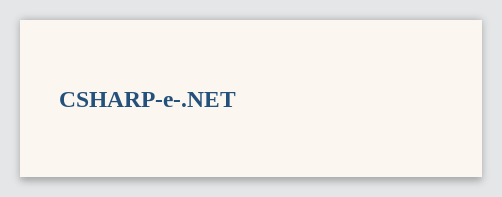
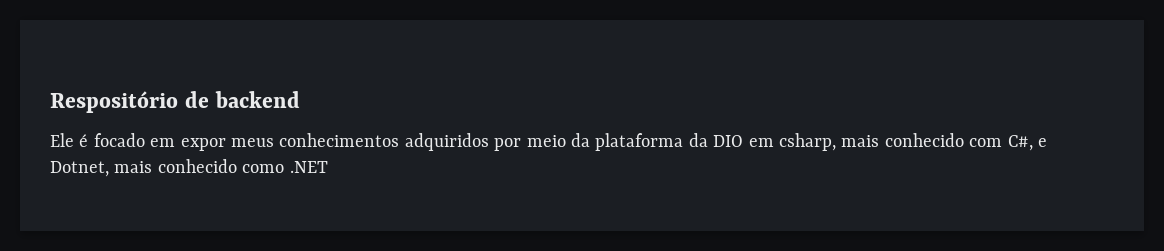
[59,92,236,107] CSHARP-e-.NET -> [50,91,300,113] [50,133,1047,151] [50,159,328,177] Respositório de backend // Ele é focado em expor meus conhecimentos adquiridos por meio da plataforma da DIO em csharp, mais conhecido com C#, e Dotnet, mais conhecido como .NET

